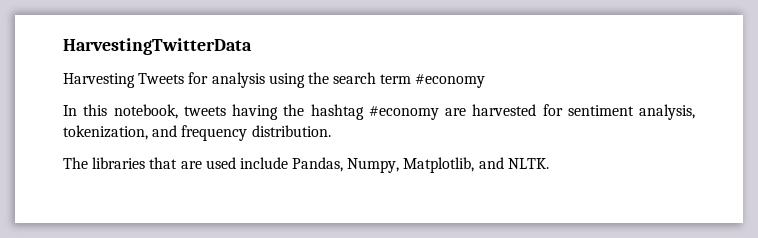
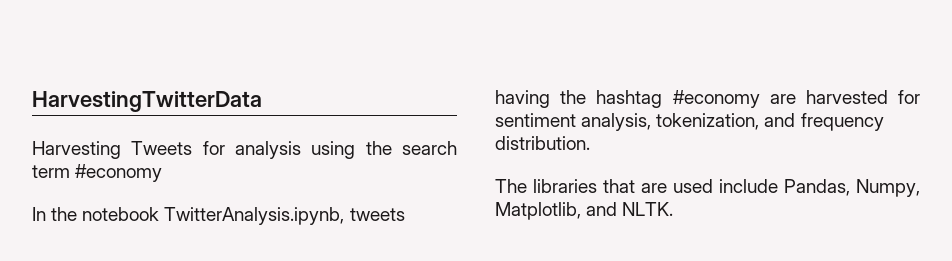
[83,104,178,119] this notebook, -> [51,207,345,225] the notebook TwitterAnalysis.ipynb,

